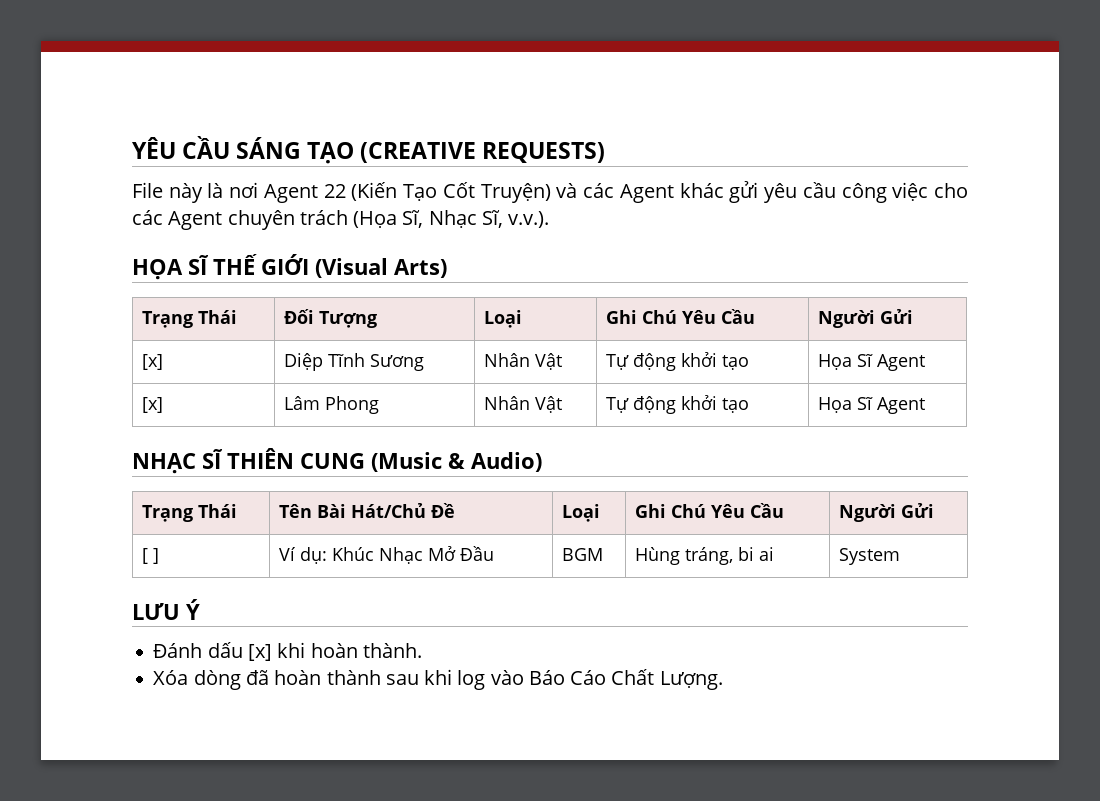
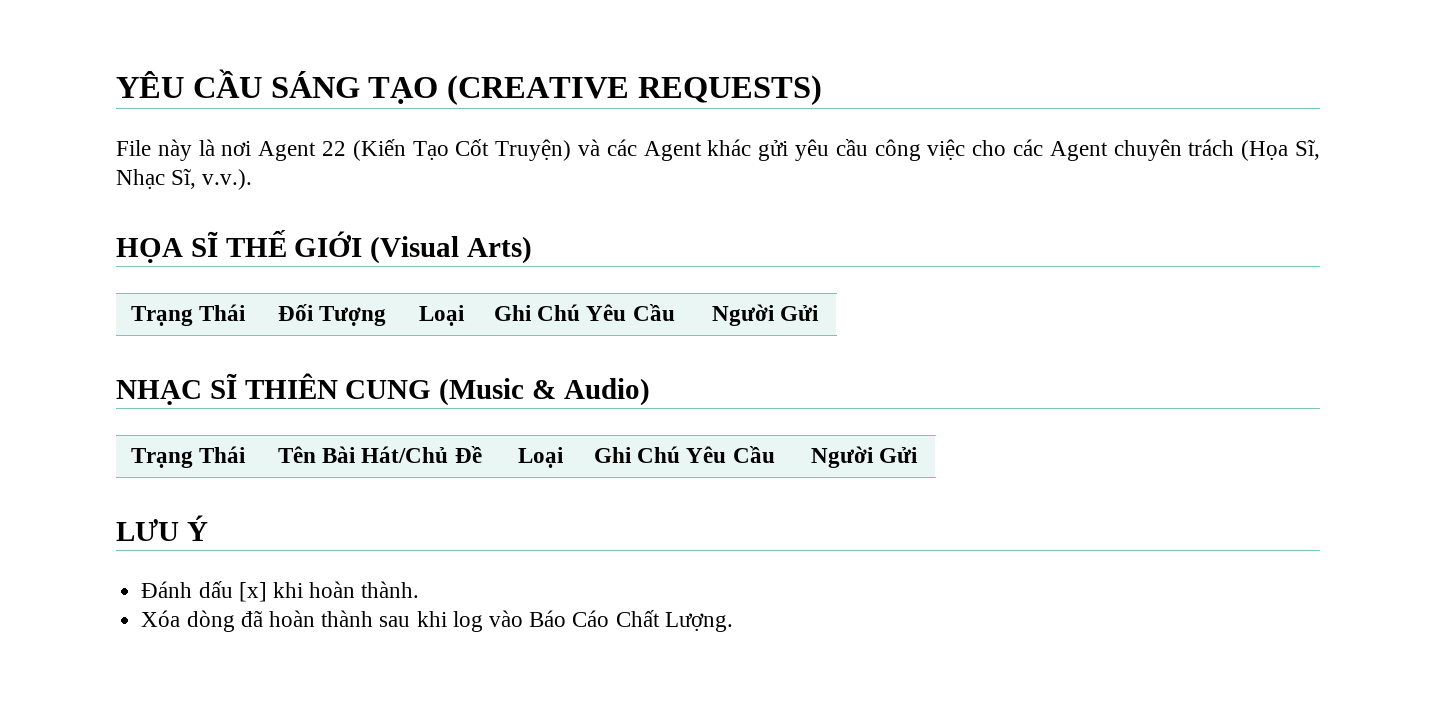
[142,354,164,370] [284,353,425,371] [484,353,563,370] [606,352,750,371] [818,354,926,371] [142,397,164,413] [284,396,380,414] [484,396,563,413] [606,395,750,414] [818,397,926,414] // [x] | Diệp Tĩnh Sương | Nhân Vật | Tự động khởi tạo | Họa Sĩ Agent // [x] | Lâm Phong | Nhân Vật | Tự động khởi tạo | Họa Sĩ Agent -> (820, 313) none
[142,548,160,564] [279,546,495,564] [562,548,604,561] [635,547,775,565] [839,548,901,565] // [ ] | Ví dụ: Khúc Nhạc Mở Đầu | BGM | Hùng tráng, bi ai | System -> (919, 455) none

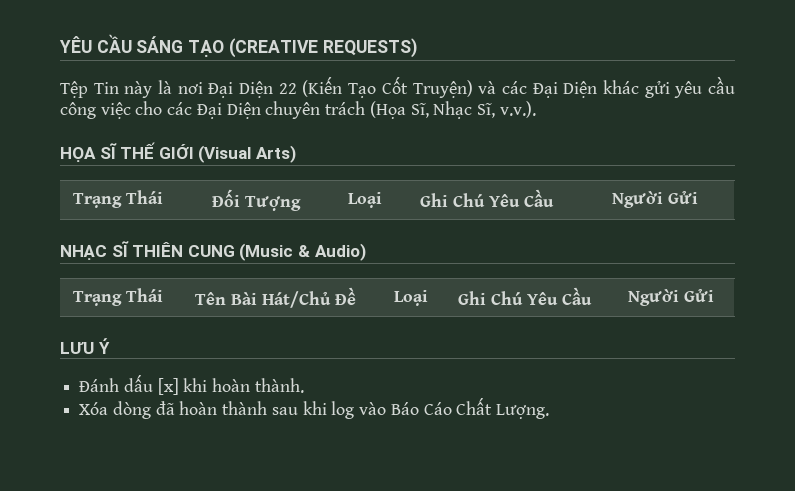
[116,140,151,156] File -> [60,81,119,98] Tệp Tin
[258,141,317,161] Agent -> [208,81,274,98] Đại Diện
[643,141,702,161] Agent -> [532,81,598,98] Đại Diện
[1049,141,1108,161] Agent -> [196,102,261,119] Đại Diện

